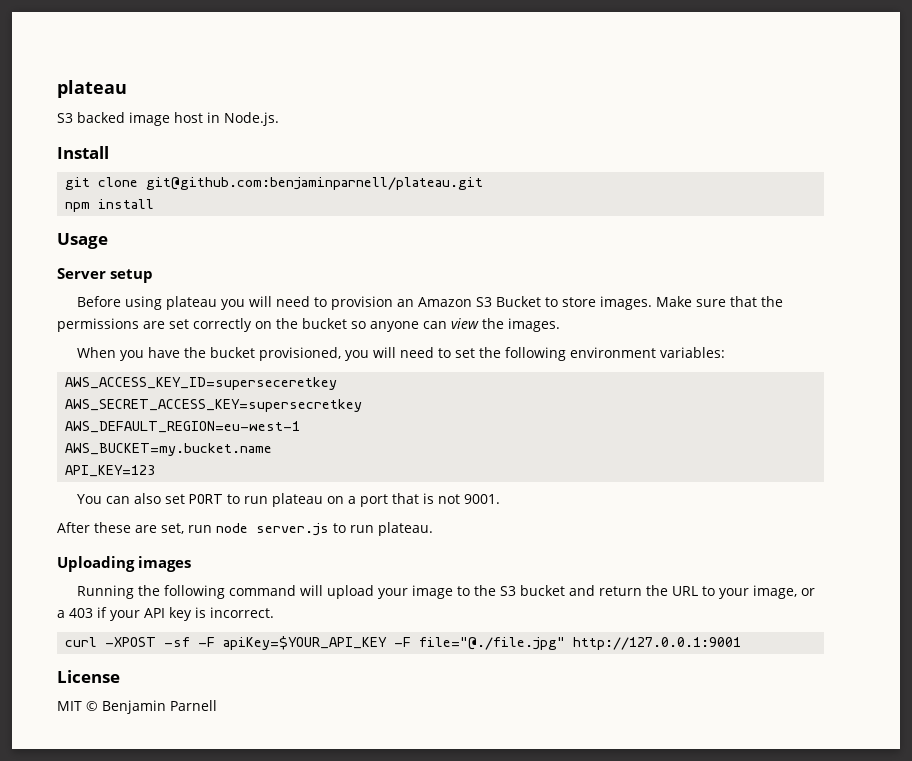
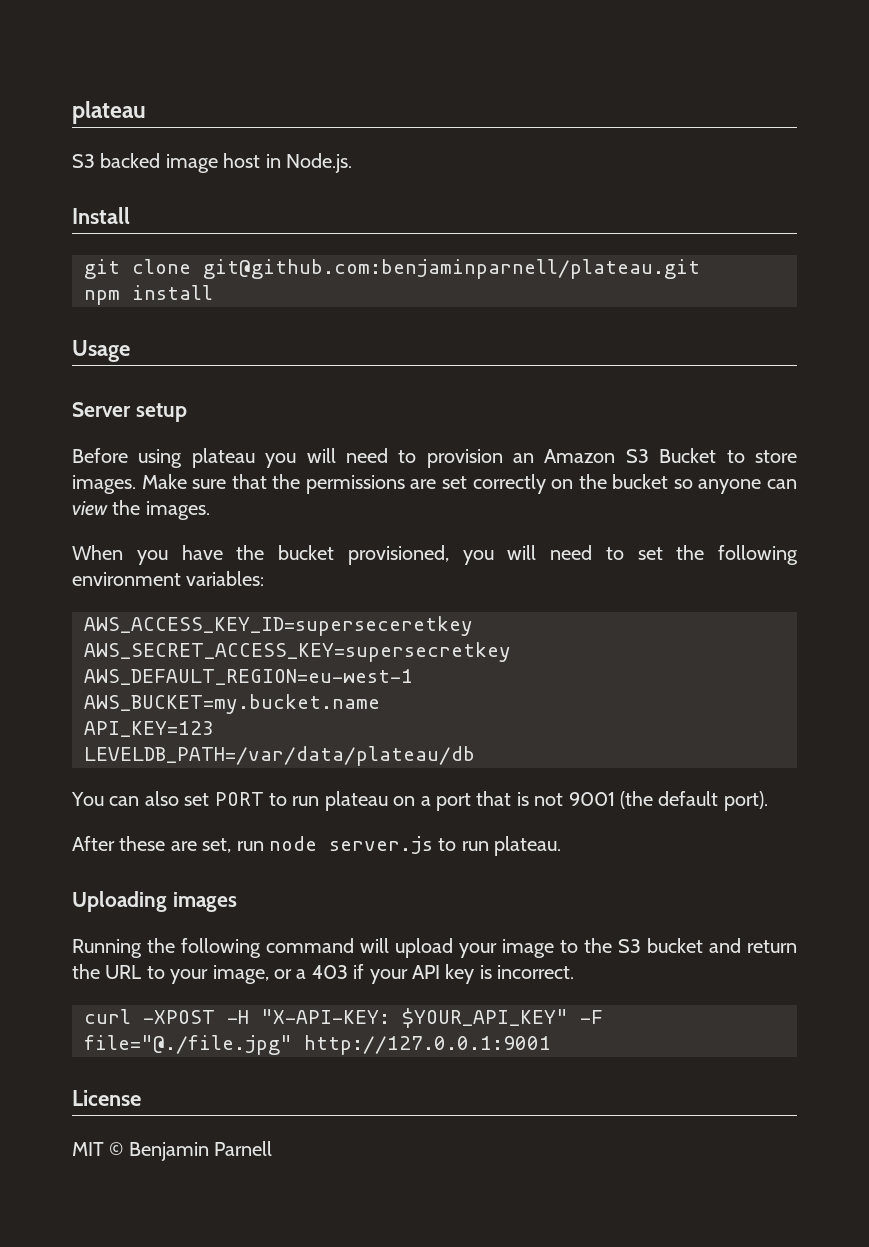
(156, 471) none -> [84,746,475,766] // LEVELDB_PATH=/var/data/plateau/db
[464,494,501,504] 9001. -> [568,791,768,811] 9001 (the default port).
[164,636,388,650] -sf -F apiKey=$YOUR_API_KEY -> [227,1008,568,1028] -H "X-API-KEY: $YOUR_API_KEY"

